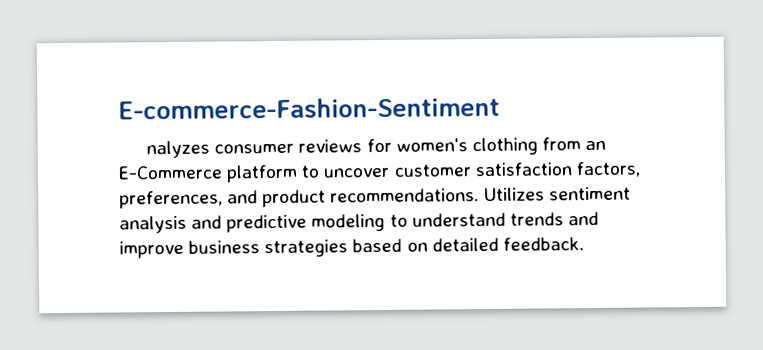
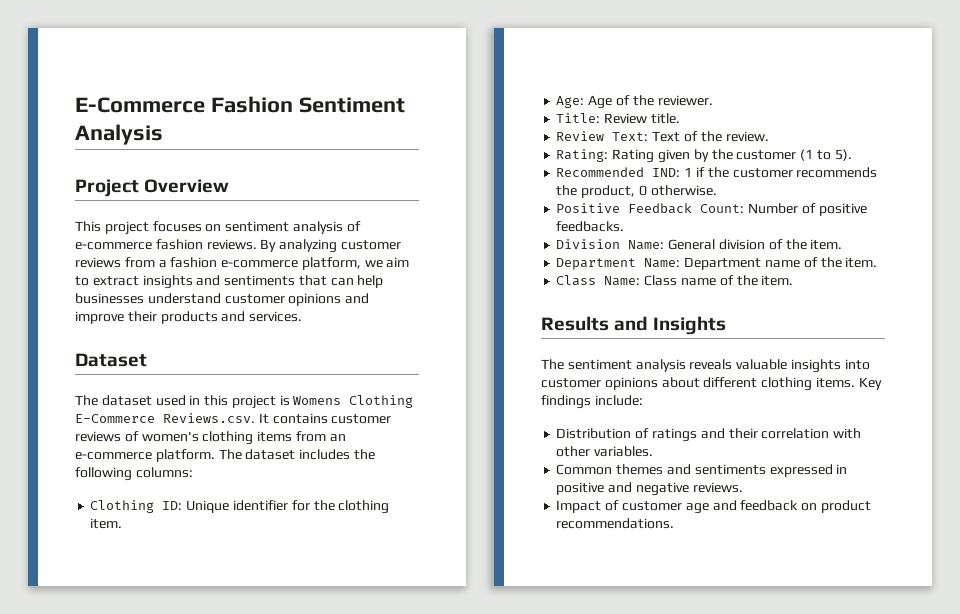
[118,96,500,120] [146,138,392,159] E-commerce-Fashion-Sentiment // nalyzes consumer reviews for -> [75,96,405,113] [75,124,163,145] [75,179,230,197] [75,221,361,235] [75,239,401,253] [75,257,410,270] [75,275,384,289] [75,293,370,306] [75,311,303,324] [75,353,147,367] [75,395,414,409] [75,413,392,424] [75,431,139,442] E-Commerce Fashion Sentiment Analysis // Project Overview // This project focuses on sentiment analysis of e-commerce fashion reviews. By analyzing customer reviews from a fashion e-commerce platform, we aim to extract insights and sentiments that can help businesses understand customer opinions and improve their products and services. // Dataset // The dataset used in this project is Womens Clothing E-Commerce Reviews.csv. It contains customer reviews of
(538, 146) none -> [257,431,293,442] items
[118,161,641,183] [119,186,631,209] [119,211,599,234] [119,237,584,259] E-Commerce platform to uncover customer satisfaction factors, preferences, and product recommendations. Utilizes sentiment analysis and predictive modeling to understand trends and improve business strategies based on detailed feedback. -> [75,449,375,462] [75,467,193,481] [90,500,390,514] [90,518,123,529] [556,95,713,109] [556,113,680,124] [556,131,769,142] [556,149,852,163] [556,167,878,178] [556,185,717,198] [556,203,867,216] [556,221,625,232] [556,239,843,250] [556,257,878,270] [556,275,794,286] [541,316,727,335] [541,359,870,373] [541,377,882,391] [541,395,643,409] [556,428,862,442] [556,446,654,457] [556,464,848,477] [556,482,743,496] [556,500,871,514] [556,518,675,529] e-commerce platform. The dataset includes the following columns: // Clothing ID: Unique identifier for the clothing item. // Age: Age of the reviewer. // Title: Review title. // Review Text: Text of the review. // Rating: Rating given by the customer (1 to 5). // Recommended IND: 1 if the customer recommends the product, 0 otherwise. // Positive Feedback Count: Number of positive feedbacks. // Division Name: General division of the item. // Department Name: Department name of the item. // Class Name: Class name of the item. // Results and Insights // The sentiment analysis reveals valuable insights into customer opinions about different clothing items. Key findings include: // Distribution of ratings and their correlation with other variables. // Common themes and sentiments expressed in positive and negative reviews. // Impact of customer age and feedback on product recommendations.

